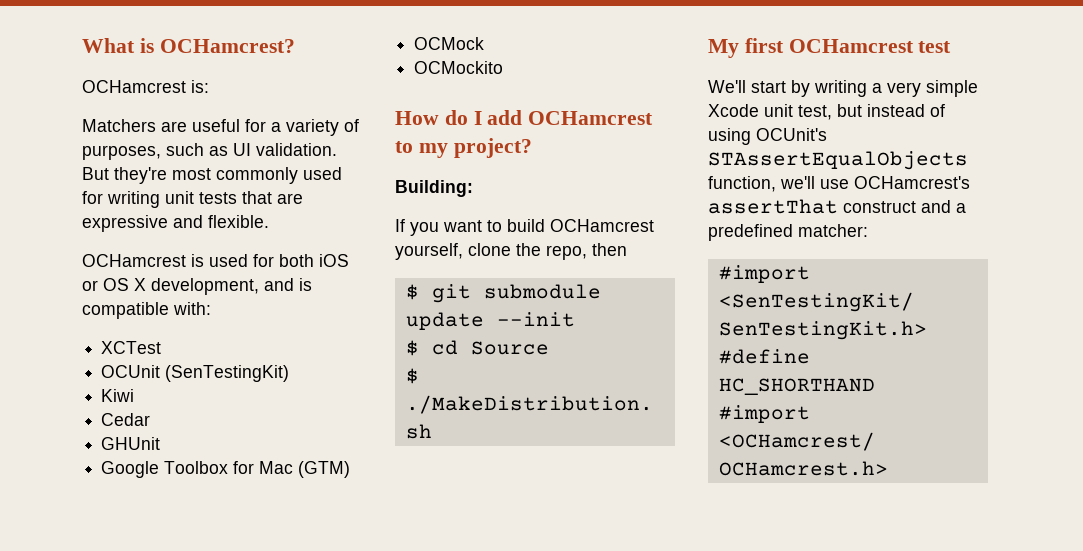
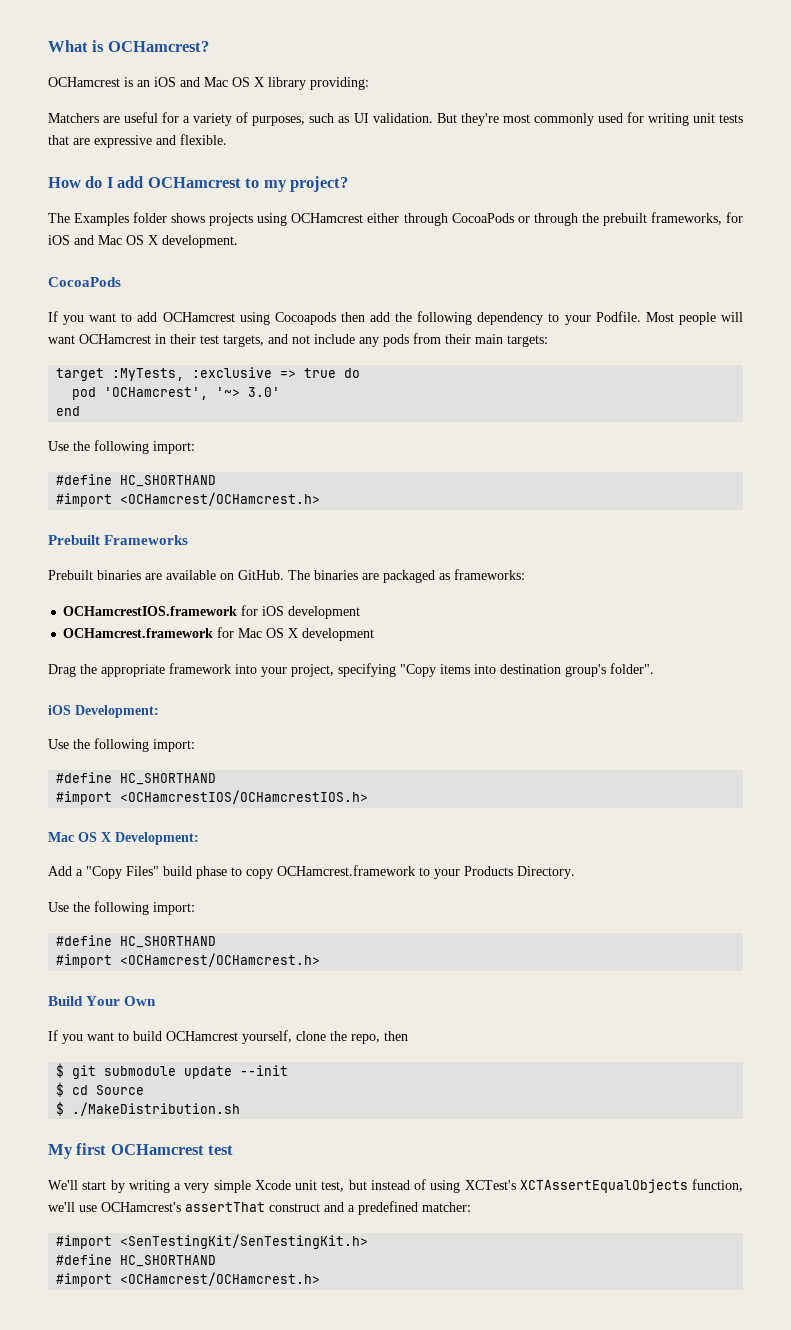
[191,80,209,93] is: -> [124,77,369,90] is an iOS and Mac OS X library providing:
[82,254,349,267] [82,278,312,295] [82,302,211,319] [101,341,162,354] [101,365,290,382] [101,389,135,402] [101,413,151,426] [101,437,161,450] [101,461,351,478] [414,37,485,50] [414,61,504,74] // OCHamcrest is used for both iOS or OS X development, and is compatible with: // XCTest // OCUnit (SenTestingKit) // Kiwi // Cedar // GHUnit // Google Toolbox for Mac (GTM) // OCMock // OCMockito -> (227, 139) none
[395,180,473,197] Building: -> [48,212,744,226] [48,235,238,248] [48,277,121,287] [48,311,743,325] [48,333,548,347] [56,367,361,381] [72,387,281,400] [56,406,81,416] [48,440,195,454] [56,474,217,487] [56,492,321,507] [48,535,189,545] [48,569,525,583] [63,605,361,619] [63,627,375,641] [48,663,654,677] [48,705,159,718] [48,738,195,752] [56,772,217,785] [56,790,369,805] [48,832,199,845] [48,865,575,879] [48,901,195,915] [56,935,217,948] [56,953,321,968] [48,996,157,1006] The Examples folder shows projects using OCHamcrest either through CocoaPods or through the prebuilt frameworks, for iOS and Mac OS X development. // CocoaPods // If you want to add OCHamcrest using Cocoapods then add the following dependency to your Podfile. Most people will want OCHamcrest in their test targets, and not include any pods from their main targets: // target :MyTests, :exclusive => true do // pod 'OCHamcrest', '~> 3.0' // end // Use the following import: // #define HC_SHORTHAND // #import <OCHamcrest/OCHamcrest.h> // Prebuilt Frameworks // Prebuilt binaries are available on GitHub. The binaries are packaged as frameworks: // OCHamcrestIOS.framework for iOS development // OCHamcrest.framework for Mac OS X development // Drag the appropriate framework into your project, specifying "Copy items into destination group's folder". // iOS Development: // Use the following import: // #define HC_SHORTHAND // #import <OCHamcrestIOS/OCHamcrestIOS.h> // Mac OS X Development: // Add a "Copy Files" build phase to copy OCHamcrest.framework to your Products Directory. // Use the following import: // #define HC_SHORTHAND // #import <OCHamcrest/OCHamcrest.h> // Build Your Own
[756,128,827,141] [708,151,968,170] OCUnit's STAssertEqualObjects -> [464,1179,688,1193] XCTest's XCTAssertEqualObjects

